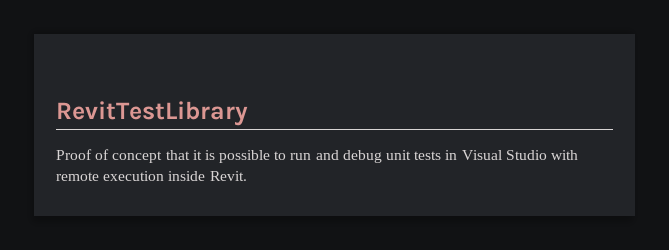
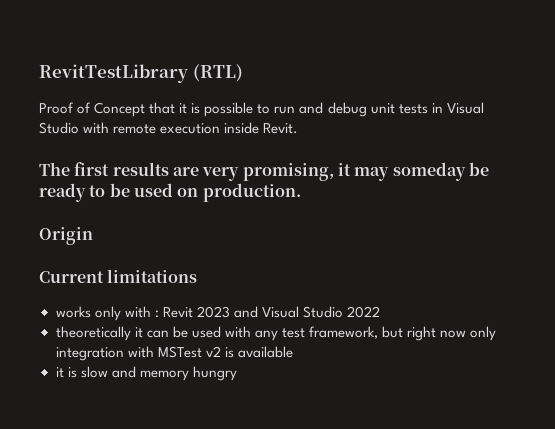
(248, 113) none -> [192,64,243,82] (RTL)
[112,151,163,163] concept -> [94,102,146,117] Concept
(247, 176) none -> [39,162,489,181] [39,183,301,202] [39,227,93,245] [39,269,198,283] [55,306,380,321] [55,326,497,341] [55,346,293,361] [55,366,237,381] // The first results are very promising, it may someday be ready to be used on production. // Origin // Current limitations // works only with : Revit 2023 and Visual Studio 2022 // theoretically it can be used with any test framework, but right now only integration with MSTest v2 is available // it is slow and memory hungry

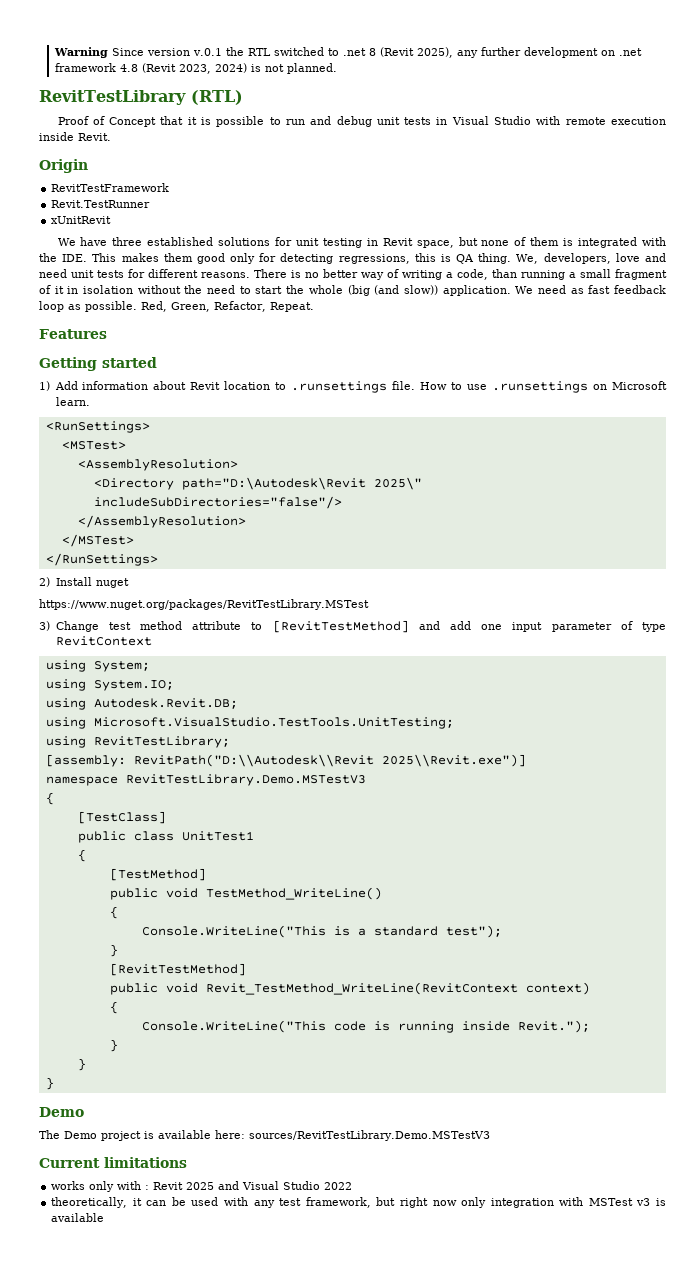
(39, 73) none -> [54,47,643,58] [55,63,338,74] Warning Since version v.0.1 the RTL switched to .net 8 (Revit 2025), any further development on .net framework 4.8 (Revit 2023, 2024) is not planned. //
[39,162,489,181] [39,183,301,202] [39,227,93,245] The first results are very promising, it may someday be ready to be used on production. // Origin -> [39,159,88,173] [51,183,170,192] [51,200,151,208] [51,216,112,224] [57,237,667,248] [39,253,666,264] [39,269,667,280] [39,285,666,296] [39,301,314,312] [39,329,107,339] [39,357,157,371] [39,381,667,393] [55,397,90,406] [45,421,150,433] [61,441,126,450] [77,459,238,471] [93,477,422,490] [93,496,342,509] [77,515,246,528] [61,534,134,547] [45,553,158,566] [39,577,129,588] [39,599,369,610] [39,620,666,633] [55,636,152,646] [45,660,150,672] [45,679,174,691] [45,698,238,710] [45,717,454,729] [45,736,230,748] [45,754,526,767] [45,774,366,786] [45,792,54,805] [77,811,166,824] [77,831,254,843] [77,849,86,862] [109,868,206,881] [109,887,382,900] [109,906,118,919] [141,925,502,938] [109,944,118,957] [109,963,246,976] [109,982,590,995] [109,1001,118,1014] [141,1020,590,1033] [109,1039,118,1052] [77,1058,86,1071] [45,1077,54,1090] [39,1107,84,1117] [39,1130,490,1141] Origin // RevitTestFramework // Revit.TestRunner // xUnitRevit // We have three established solutions for unit testing in Revit space, but none of them is integrated with the IDE. This makes them good only for detecting regressions, this is QA thing. We, developers, love and need unit tests for different reasons. There is no better way of writing a code, than running a small fragment of it in isolation without the need to start the whole (big (and slow)) application. We need as fast feedback loop as possible. Red, Green, Refactor, Repeat. // Features // Getting started // 1) Add information about Revit location to .runsettings file. How to use .runsettings on Microsoft learn. // <RunSettings> // <MSTest> // <AssemblyResolution> // <Directory path="D:\Autodesk\Revit 2025\" includeSubDirectories="false"/> // </AssemblyResolution> // </MSTest> // </RunSettings> // 2) Install nuget // https://www.nuget.org/packages/RevitTestLibrary.MSTest // 3) Change test method attribute to [RevitTestMethod] and add one input parameter of type RevitContext // using System; // using System.IO; // using Autodesk.Revit.DB; // using Microsoft.VisualStudio.TestTools.UnitTesting; // using RevitTestLibrary; // [assembly: RevitPath("D:\\Autodesk\\Revit 2025\\Revit.exe")] // namespace RevitTestLibrary.Demo.MSTestV3 // { // [TestClass] // public class UnitTest1 // { // [TestMethod] // public void TestMethod_WriteLine() // { // Console.WriteLine("This is a standard test"); // } // [RevitTestMethod] // public void Revit_TestMethod_WriteLine(RevitContext context) // { // Console.WriteLine("This code is running inside Revit."); // } // } // } // Demo // The Demo project is available here: sources/RevitTestLibrary.Demo.MSTestV3
[196,306,230,318] 2023 -> [186,1182,215,1190] 2025
[55,326,131,341] theoretically -> [51,1197,128,1208] theoretically,
[205,346,293,358] [55,366,237,381] v2 is available // it is slow and memory hungry -> [636,1198,667,1206] [51,1213,105,1222] v3 is available

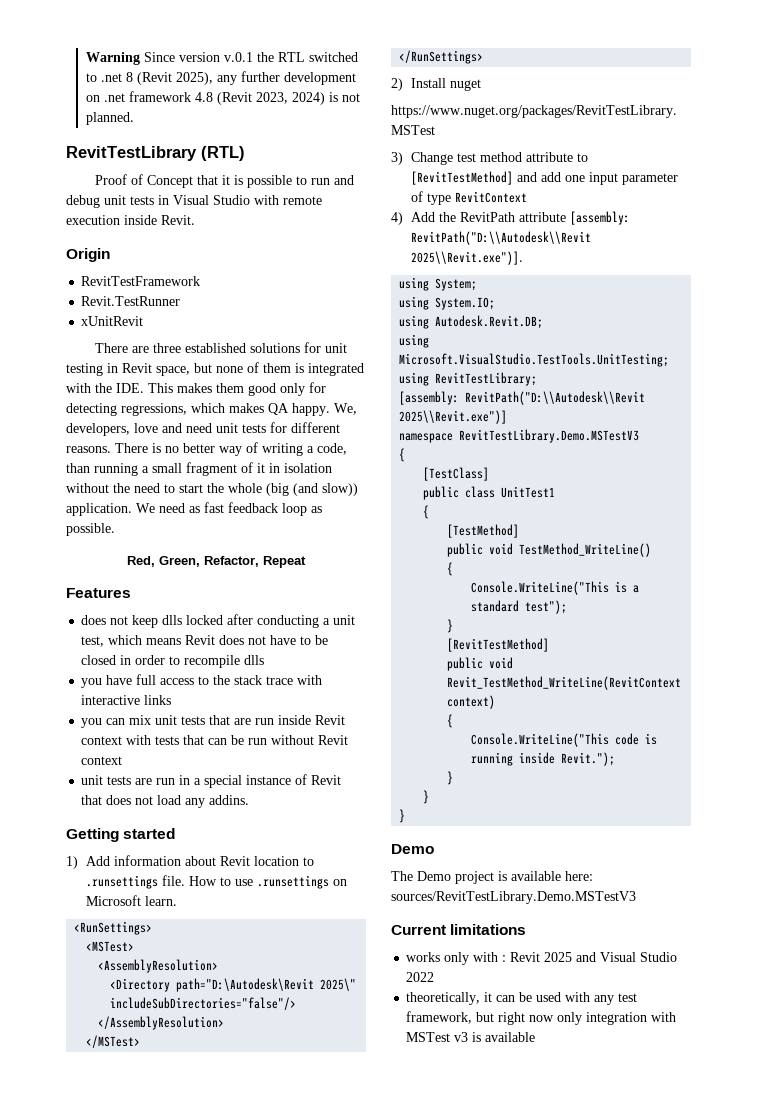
[57,237,108,246] We have -> [95,343,150,353] There are
[414,253,512,264] this is QA thing. -> [191,403,330,416] which makes QA happy.
(137, 306) none -> (115, 529) //
[269,302,314,312] Repeat. -> [263,556,306,568] Repeat
(107, 334) none -> [81,614,356,628] [81,635,329,647] [81,655,265,668] [81,674,323,688] [81,695,172,705] [81,715,346,728] [81,735,349,745] [81,756,123,765] [81,774,342,788] [81,795,250,808] // does not keep dlls locked after conducting a unit test, which means Revit does not have to be closed in order to recompile dlls // you have full access to the stack trace with interactive links // you can mix unit tests that are run inside Revit context with tests that can be run without Revit context // unit tests are run in a special instance of Revit that does not load any addins.
(152, 641) none -> [391,211,631,225] [411,231,592,245] [411,251,524,265] // 4) Add the RevitPath attribute [assembly: RevitPath("D:\\Autodesk\\Revit 2025\\Revit.exe")].

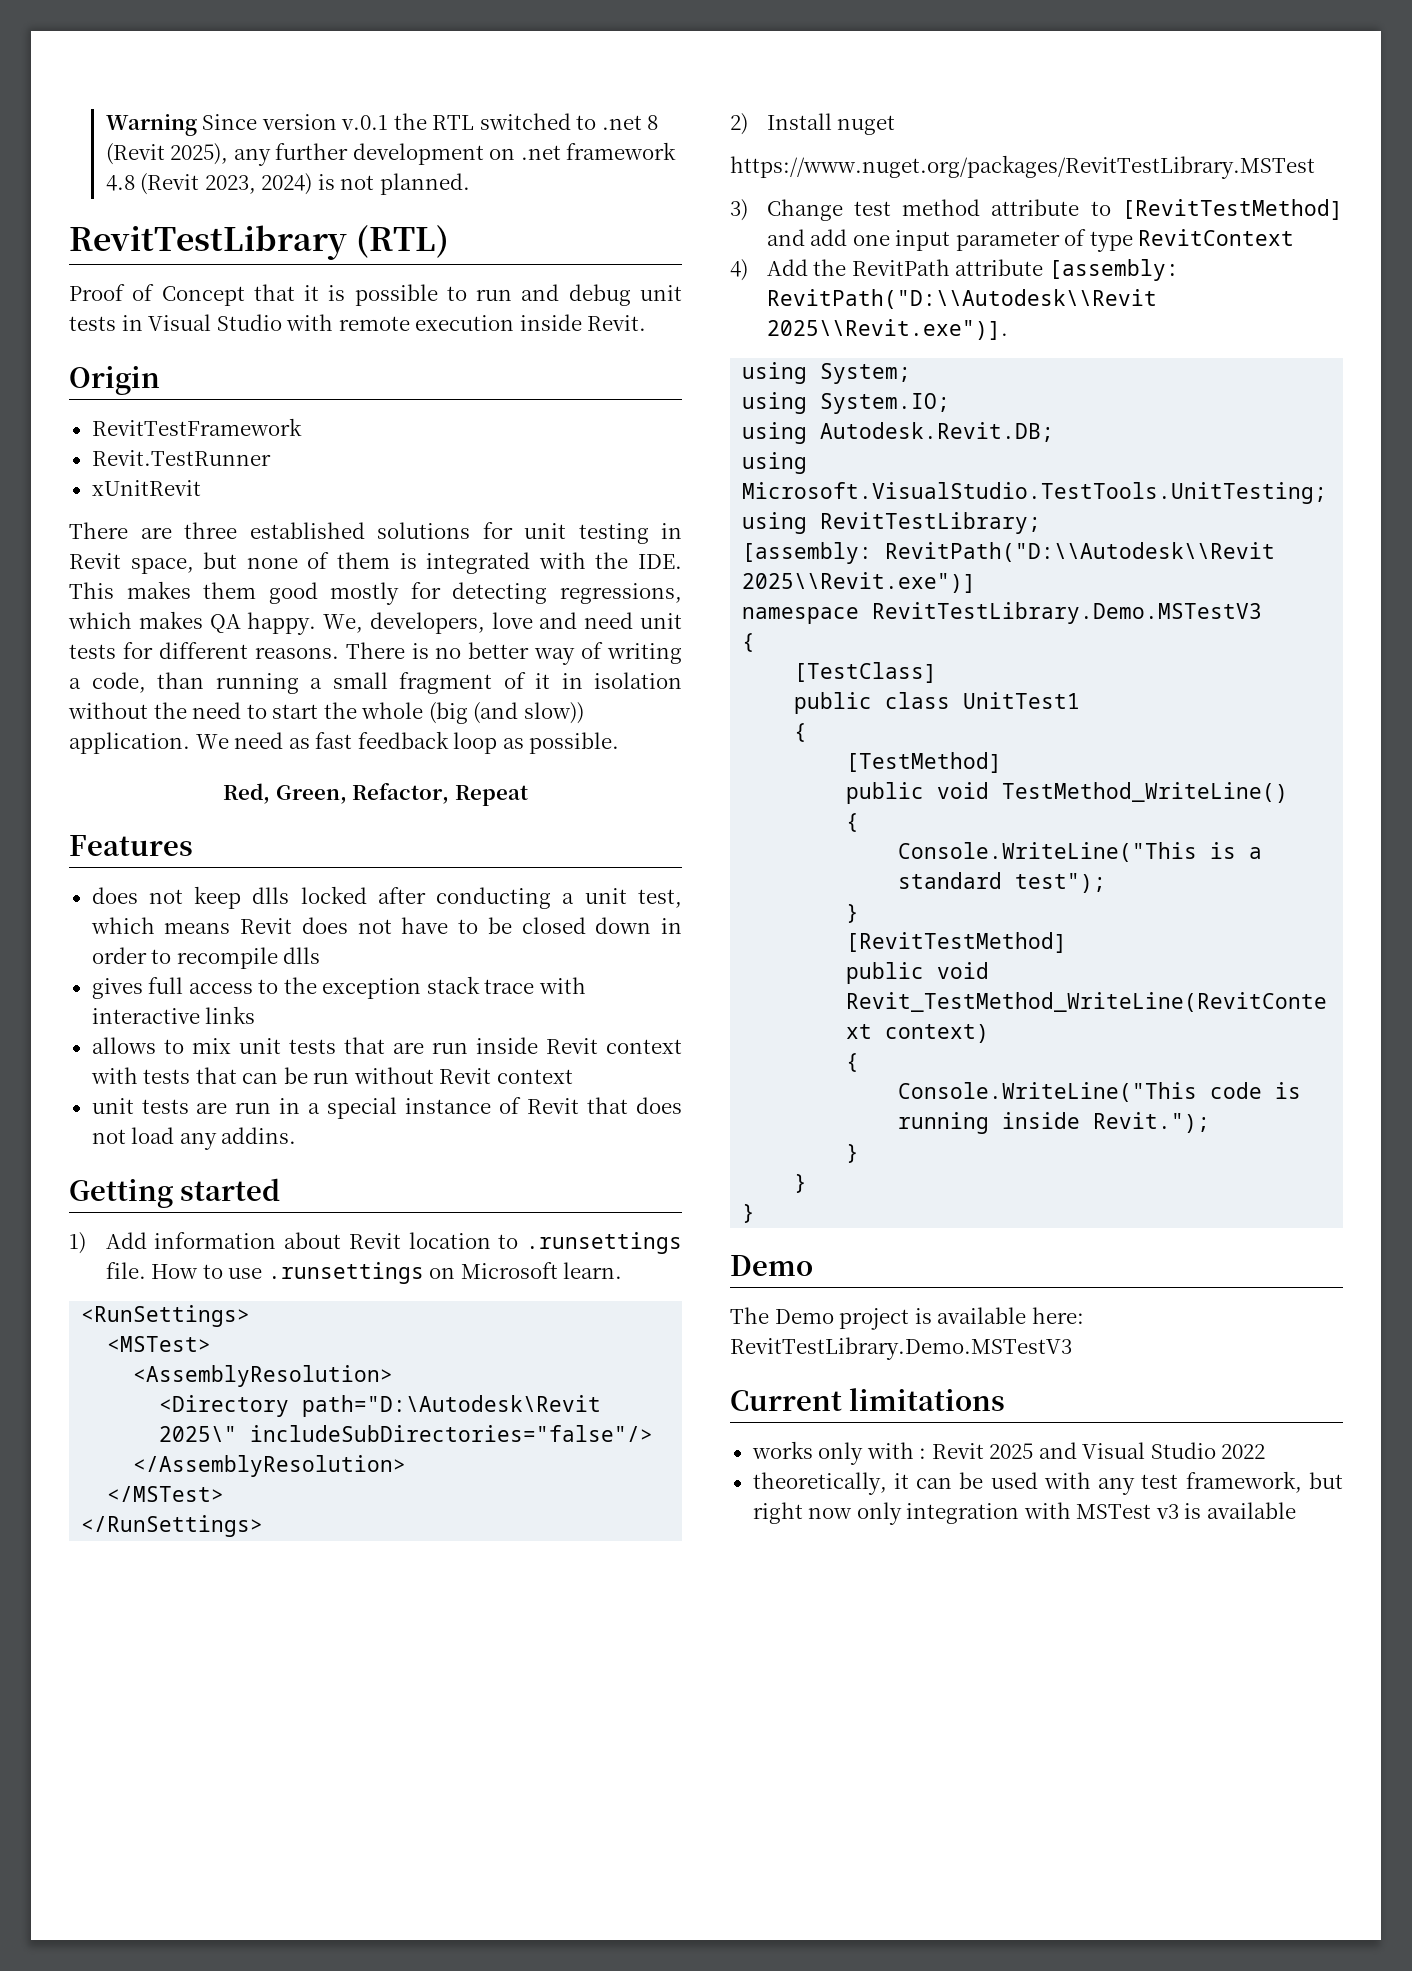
[280,383,305,396] only -> [330,582,400,605] mostly
(117, 660) none -> [595,917,652,934] down
[81,675,133,688] you have -> [91,978,143,999] gives
(231, 680) none -> [322,978,422,999] exception
[81,718,126,728] you can -> [91,1037,184,1054] allows to
[391,891,636,904] sources/RevitTestLibrary.Demo.MSTestV3 -> [730,1337,1072,1360] RevitTestLibrary.Demo.MSTestV3

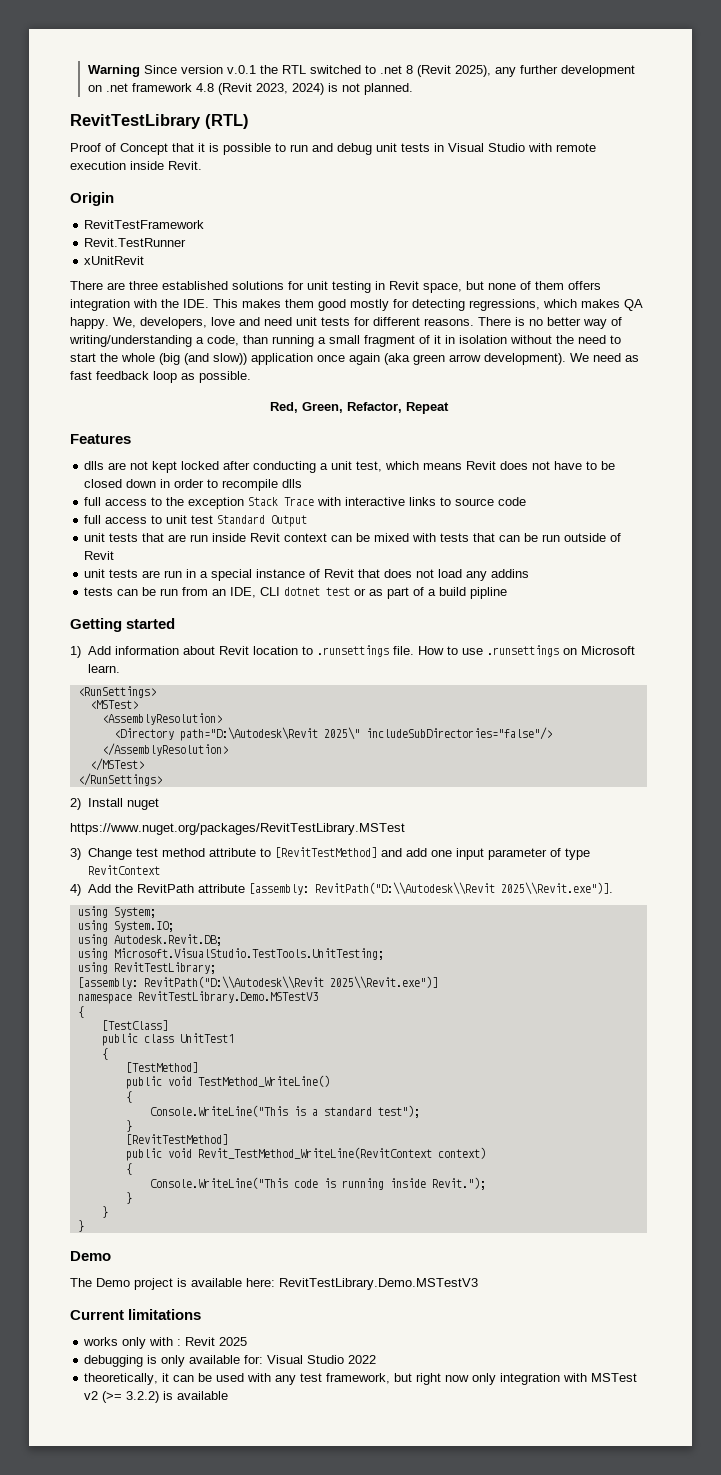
[399,552,531,574] is integrated -> [568,281,601,290] [70,299,130,311] offers integration
[606,643,682,664] writing -> [69,335,192,347] writing/understanding
[69,732,190,754] application. -> [251,353,566,365] application once again (aka green arrow development).
[91,886,290,909] does not keep dlls -> [84,461,178,473] dlls are not kept
[91,978,143,999] gives -> (303, 483) none
[426,976,535,994] stack trace -> [248,497,315,506] Stack Trace
[91,1037,231,1054] // allows to mix -> [440,497,527,506] [84,515,308,527] to source code // full access to unit test Standard Output //
(683, 1046) none -> [331,533,410,542] can be mixed
[353,1067,573,1084] without Revit context -> [564,533,622,542] [84,551,115,560] outside of Revit
[221,1127,297,1144] addins. -> [491,569,530,578] [84,587,508,599] addins // tests can be run from an IDE, CLI dotnet test or as part of a build pipline
[1038,1442,1077,1459] and -> [84,1355,264,1367] // debugging is only available for:
[1155,1504,1179,1519] v3 -> [84,1391,160,1403] v2 (>= 3.2.2)

